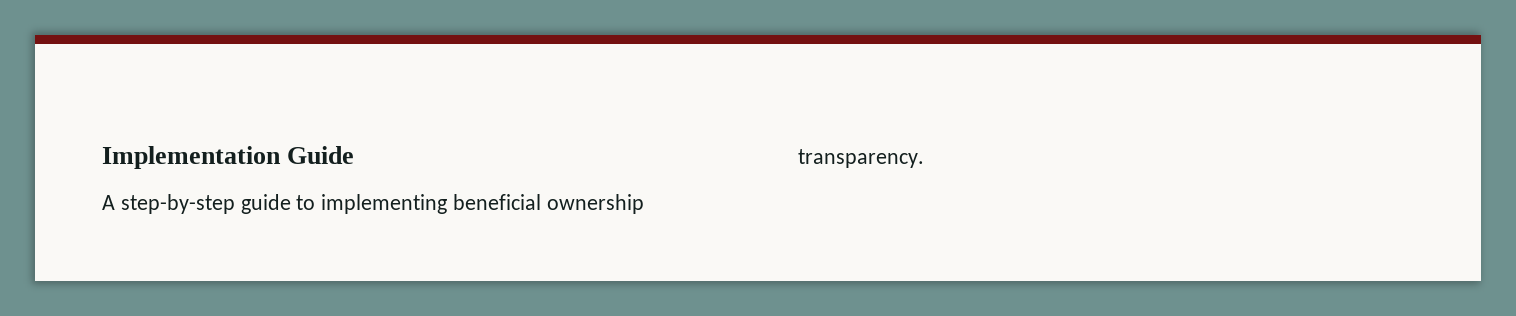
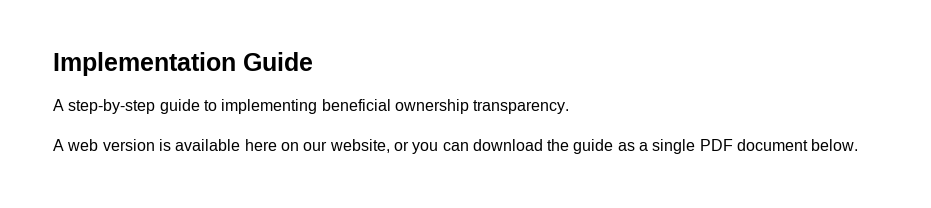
(924, 158) none -> [53,139,859,154] // A web version is available here on our website, or you can download the guide as a single PDF document below.

